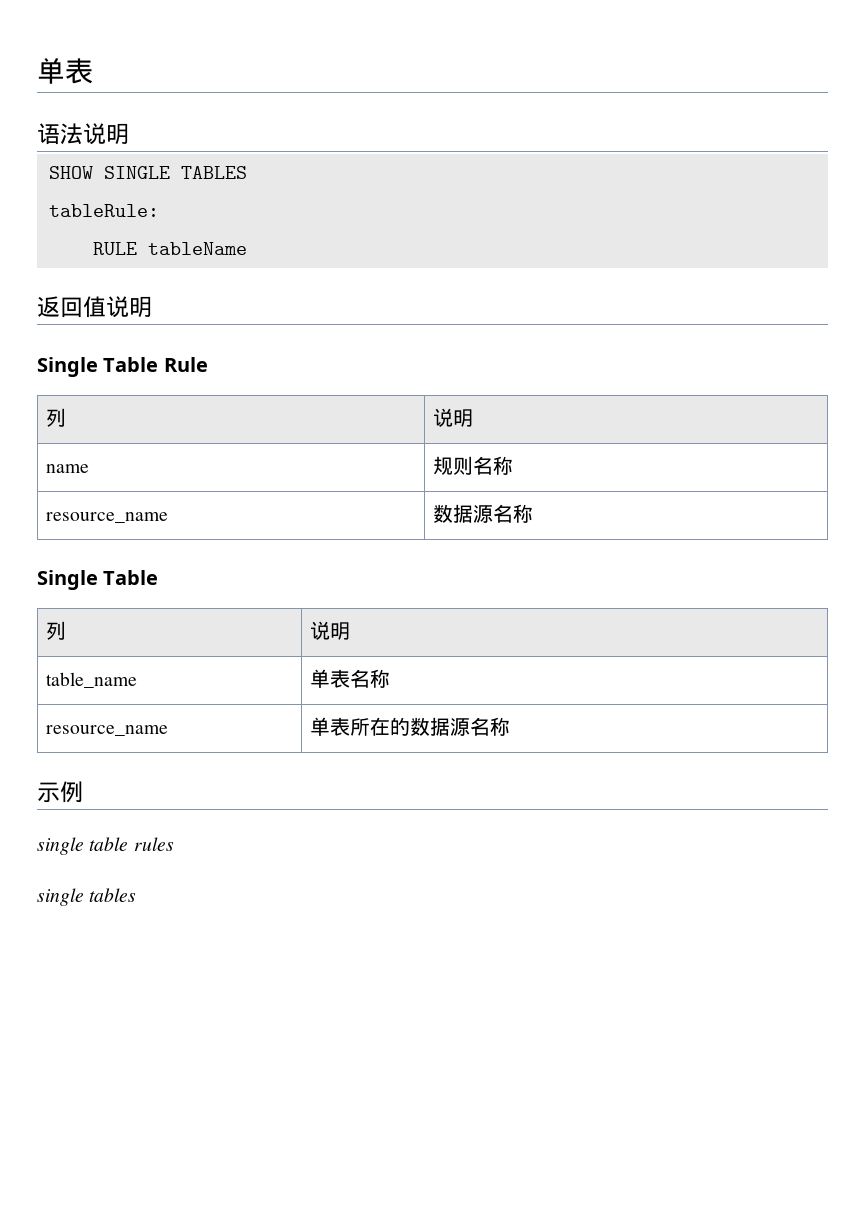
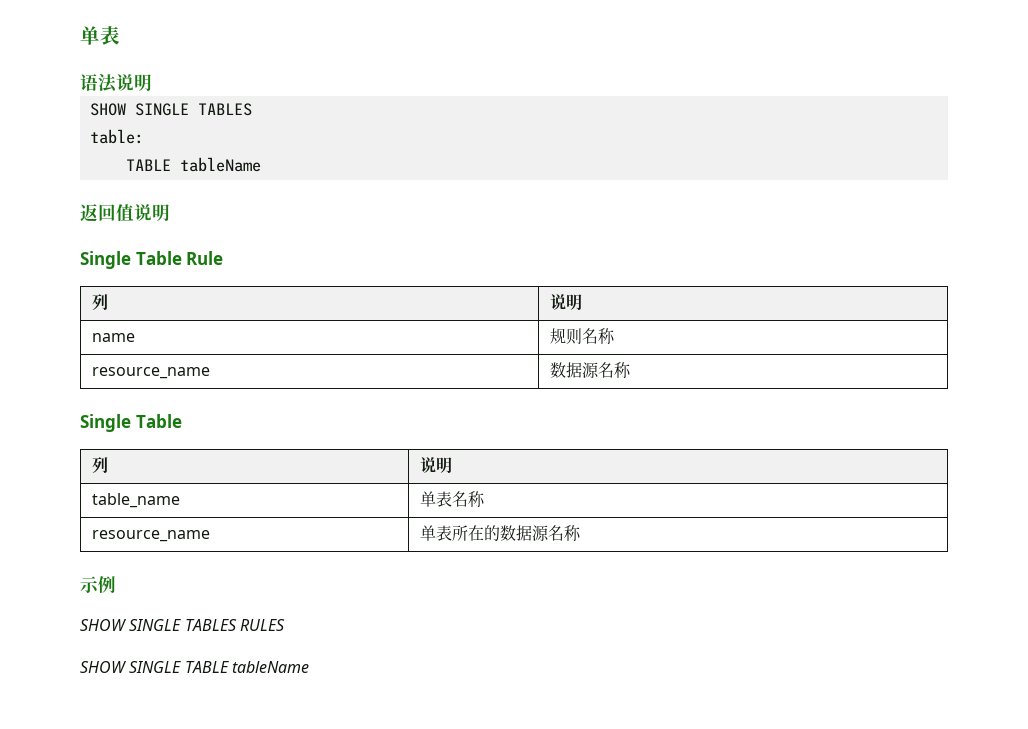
[48,204,159,217] [92,242,137,255] tableRule: // RULE -> [89,129,144,144] [125,159,171,171] table: // TABLE
[37,837,174,855] [37,888,137,906] single table rules // single tables -> [80,619,285,631] [80,661,309,673] SHOW SINGLE TABLES RULES // SHOW SINGLE TABLE tableName

